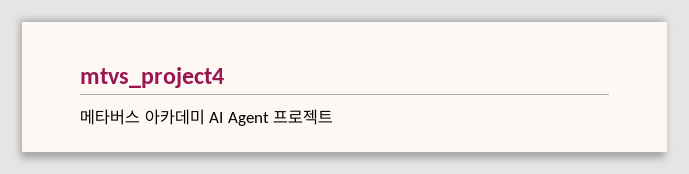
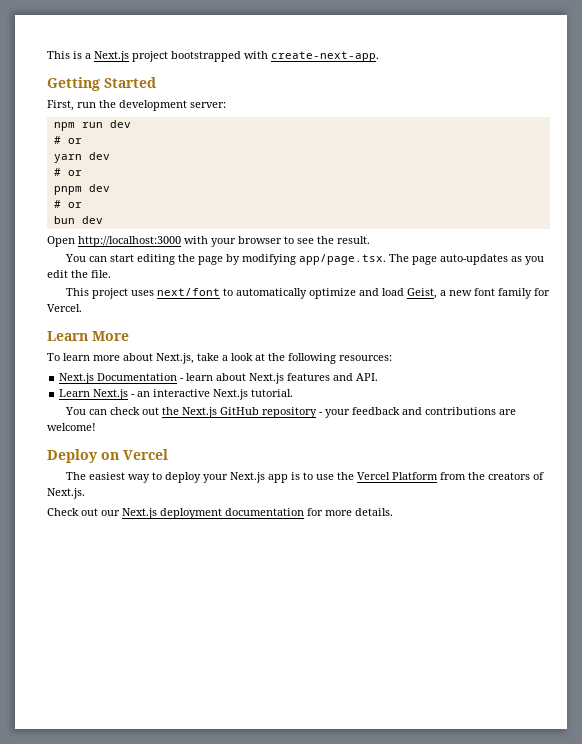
[80,67,224,88] [80,109,334,126] mtvs_project4 // 메타버스 아카데미 AI Agent 프로젝트 -> [47,51,379,62] [47,77,156,91] [47,100,226,111] [53,120,131,131] [53,136,82,144] [53,152,110,163] [53,168,82,176] [53,184,110,195] [53,200,82,208] [53,216,103,224] [47,236,370,247] [65,254,545,265] [47,270,111,278] [66,288,551,299] [47,304,82,312] [47,331,129,341] [47,353,392,364] [59,373,379,384] [59,389,294,400] [65,407,517,418] [47,423,96,431] [47,449,168,463] [66,472,545,483] [47,488,85,499] [47,508,393,519] This is a Next.js project bootstrapped with create-next-app. // Getting Started // First, run the development server: // npm run dev // # or // yarn dev // # or // pnpm dev // # or // bun dev // Open http://localhost:3000 with your browser to see the result. // You can start editing the page by modifying app/page.tsx. The page auto-updates as you edit the file. // This project uses next/font to automatically optimize and load Geist, a new font family for Vercel. // Learn More // To learn more about Next.js, take a look at the following resources: // Next.js Documentation - learn about Next.js features and API. // Learn Next.js - an interactive Next.js tutorial. // You can check out the Next.js GitHub repository - your feedback and contributions are welcome! // Deploy on Vercel // The easiest way to deploy your Next.js app is to use the Vercel Platform from the creators of Next.js. // Check out our Next.js deployment documentation for more details.

